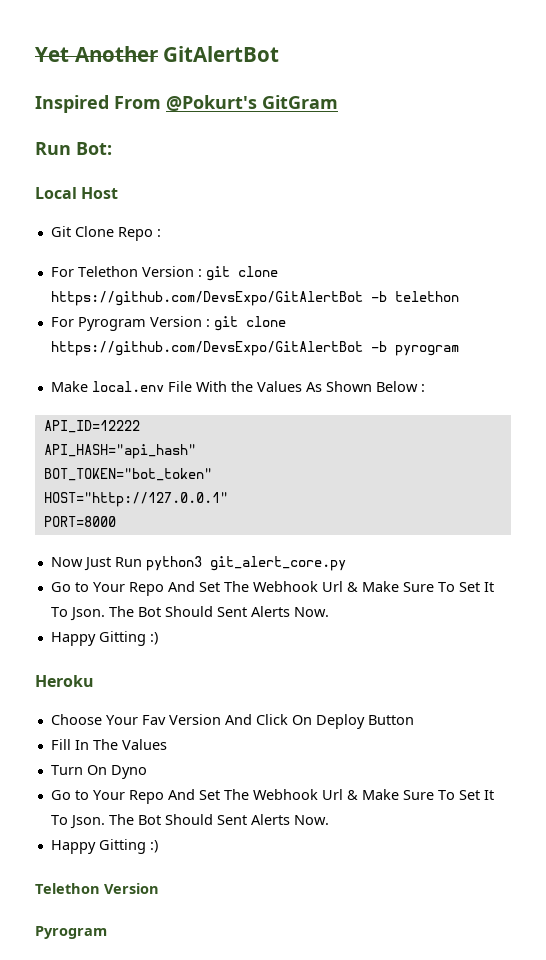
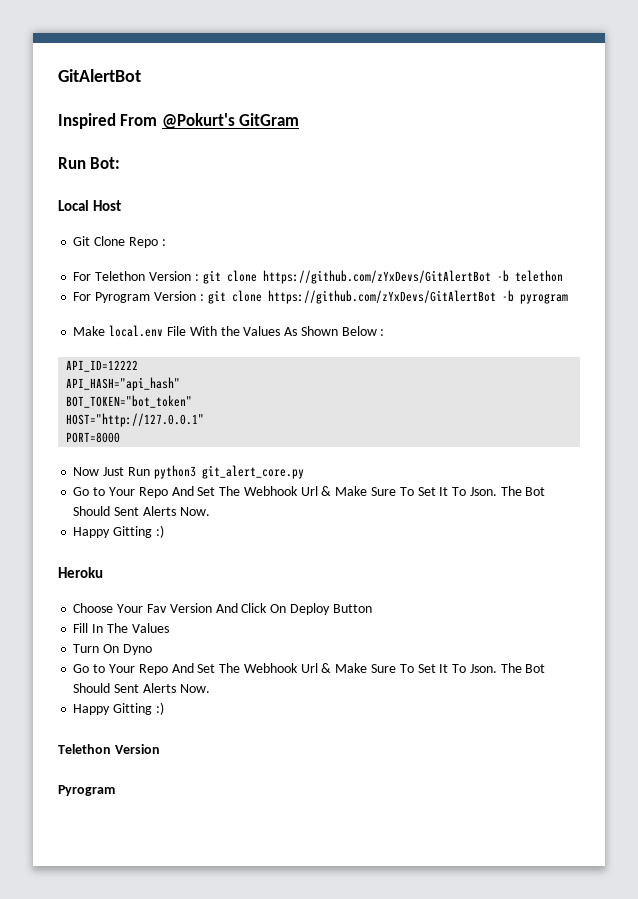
[35,46,158,62] Yet Another -> (58, 75) none
[50,291,363,306] https://github.com/DevsExpo/GitAlertBot -> [262,270,491,284] https://github.com/zYxDevs/GitAlertBot
[50,341,363,356] https://github.com/DevsExpo/GitAlertBot -> [267,290,496,304] https://github.com/zYxDevs/GitAlertBot

